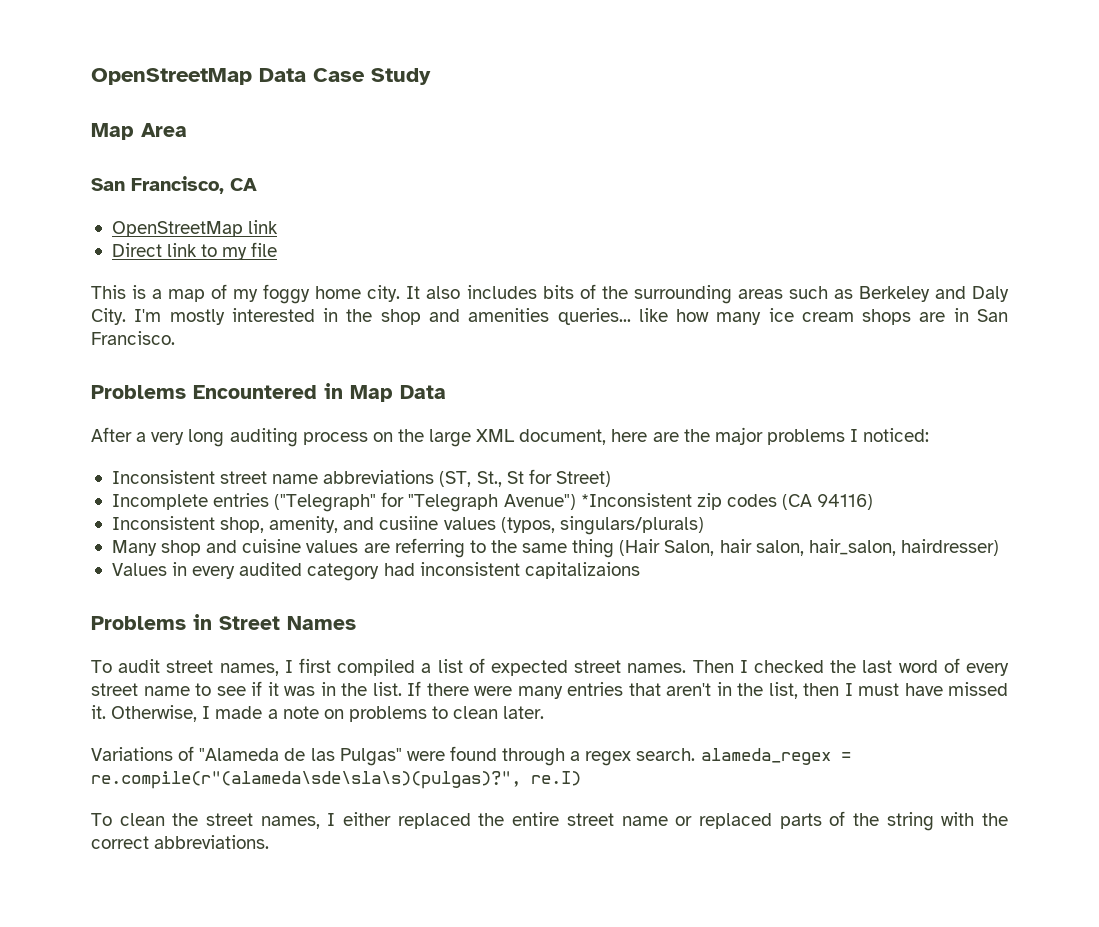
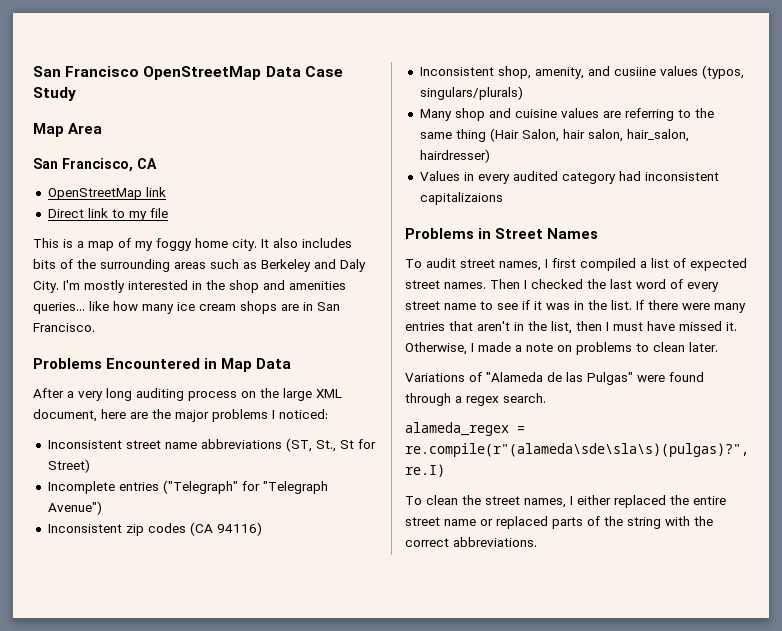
(91, 76) none -> [33,66,140,77] San Francisco
[580,493,692,507] *Inconsistent -> [47,524,122,533] // Inconsistent
(696, 754) none -> (546, 398) //

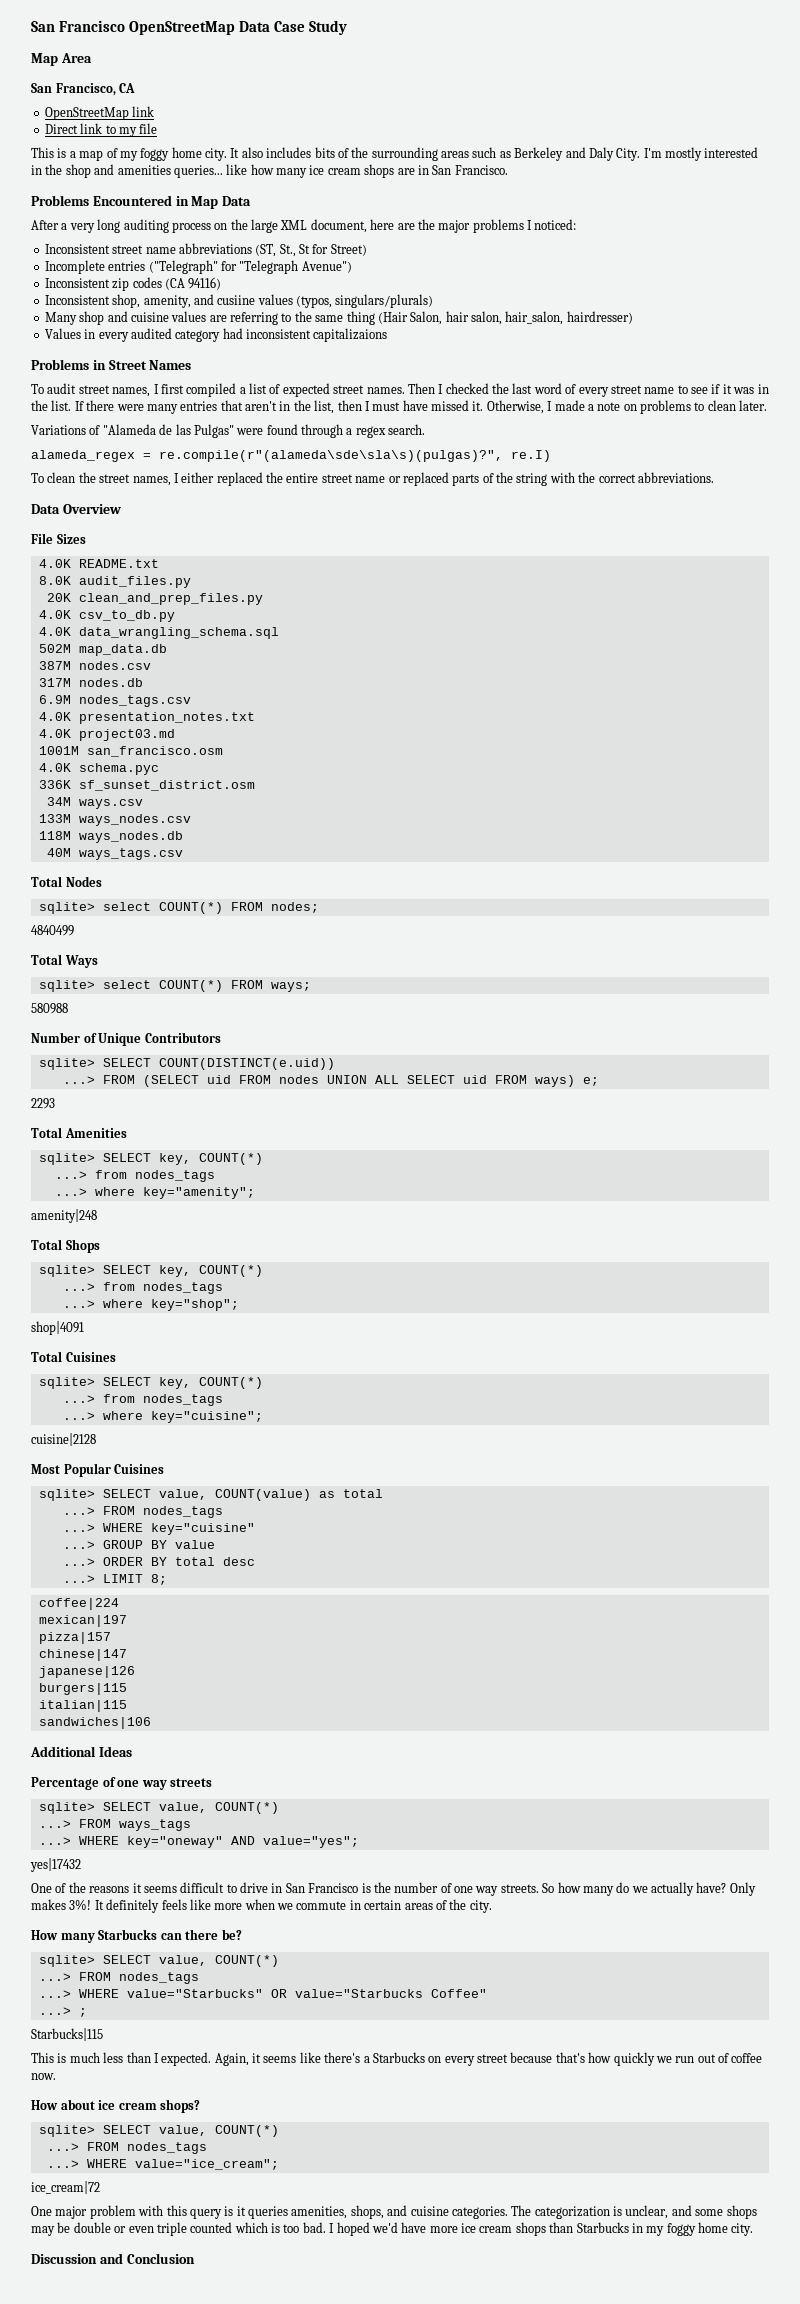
(537, 542) none -> [31,504,121,514] [31,533,86,544] [38,559,159,568] [38,576,191,588] [46,593,263,605] [38,610,175,622] [38,627,279,639] [38,644,167,656] [38,661,151,670] [38,678,143,687] [38,695,191,707] [38,712,255,724] [38,729,175,741] [38,746,223,757] [38,763,159,775] [38,780,255,791] [46,797,143,809] [38,814,191,826] [38,831,183,843] [46,848,183,860] [31,876,102,887] [38,902,319,914] [31,925,74,936] [31,954,98,968] [38,980,311,992] [31,1003,68,1014] [31,1032,221,1046] [38,1058,335,1070] [62,1075,599,1087] [31,1098,55,1109] [31,1127,127,1138] [38,1153,263,1165] [54,1170,215,1182] [54,1187,255,1199] [31,1209,97,1223] [31,1239,100,1253] [38,1265,263,1277] [62,1282,223,1294] [62,1299,239,1311] [31,1321,84,1335] [31,1351,116,1362] [38,1377,263,1389] [62,1394,223,1406] [62,1411,263,1423] [31,1433,96,1446] [31,1463,165,1477] [38,1489,383,1501] [62,1506,223,1518] [62,1523,255,1535] [62,1540,215,1549] [62,1557,255,1566] [62,1574,167,1585] [38,1598,119,1610] [38,1615,127,1627] [38,1632,111,1644] [38,1649,127,1661] [38,1666,135,1678] [38,1683,127,1695] [38,1700,127,1712] [38,1717,151,1729] [30,1746,132,1757] [31,1777,213,1790] [38,1802,279,1814] [38,1819,191,1831] [38,1836,359,1848] [30,1858,81,1872] [31,1882,756,1896] [31,1899,492,1913] [31,1929,242,1943] [38,1955,279,1967] [38,1972,199,1984] [38,1989,487,1998] [38,2007,87,2017] [31,2028,103,2041] [31,2052,763,2066] [31,2073,56,2080] [31,2099,201,2113] [38,2125,279,2137] [46,2142,207,2154] [46,2159,279,2170] [31,2181,100,2194] [31,2205,757,2219] [31,2222,754,2236] [31,2253,195,2264] // Data Overview // File Sizes // 4.0K README.txt // 8.0K audit_files.py // 20K clean_and_prep_files.py // 4.0K csv_to_db.py // 4.0K data_wrangling_schema.sql // 502M map_data.db // 387M nodes.csv // 317M nodes.db // 6.9M nodes_tags.csv // 4.0K presentation_notes.txt // 4.0K project03.md // 1001M san_francisco.osm // 4.0K schema.pyc // 336K sf_sunset_district.osm // 34M ways.csv // 133M ways_nodes.csv // 118M ways_nodes.db // 40M ways_tags.csv // Total Nodes // sqlite> select COUNT(*) FROM nodes; // 4840499 // Total Ways // sqlite> select COUNT(*) FROM ways; // 580988 // Number of Unique Contributors // sqlite> SELECT COUNT(DISTINCT(e.uid)) // ...> FROM (SELECT uid FROM nodes UNION ALL SELECT uid FROM ways) e; // 2293 // Total Amenities // sqlite> SELECT key, COUNT(*) // ...> from nodes_tags // ...> where key="amenity"; // amenity|248 // Total Shops // sqlite> SELECT key, COUNT(*) // ...> from nodes_tags // ...> where key="shop"; // shop|4091 // Total Cuisines // sqlite> SELECT key, COUNT(*) // ...> from nodes_tags // ...> where key="cuisine"; // cuisine|2128 // Most Popular Cuisines // sqlite> SELECT value, COUNT(value) as total // ...> FROM nodes_tags // ...> WHERE key="cuisine" // ...> GROUP BY value // ...> ORDER BY total desc // ...> LIMIT 8; // coffee|224 // mexican|197 // pizza|157 // chinese|147 // japanese|126 // burgers|115 // italian|115 // sandwiches|106 // Additional Ideas // Percentage of one way streets // sqlite> SELECT value, COUNT(*) // ...> FROM ways_tags // ...> WHERE key="oneway" AND value="yes"; // yes|17432 // One of the reasons it seems difficult to drive in San Francisco is the number of one way streets. So how many do we actually have? Only makes 3%! It definitely feels like more when we commute in certain areas of the city. // How many Starbucks can there be? // sqlite> SELECT value, COUNT(*) // ...> FROM nodes_tags // ...> WHERE value="Starbucks" OR value="Starbucks Coffee" // ...> ; // Starbucks|115 // This is much less than I expected. Again, it seems like there's a Starbucks on every street because that's how quickly we run out of coffee now. // How about ice cream shops? // sqlite> SELECT value, COUNT(*) // ...> FROM nodes_tags // ...> WHERE value="ice_cream"; // ice_cream|72 // One major problem with this query is it queries amenities, shops, and cuisine categories. The categorization is unclear, and some shops may be double or even triple counted which is too bad. I hoped we'd have more ice cream shops than Starbucks in my foggy home city. // Discussion and Conclusion

